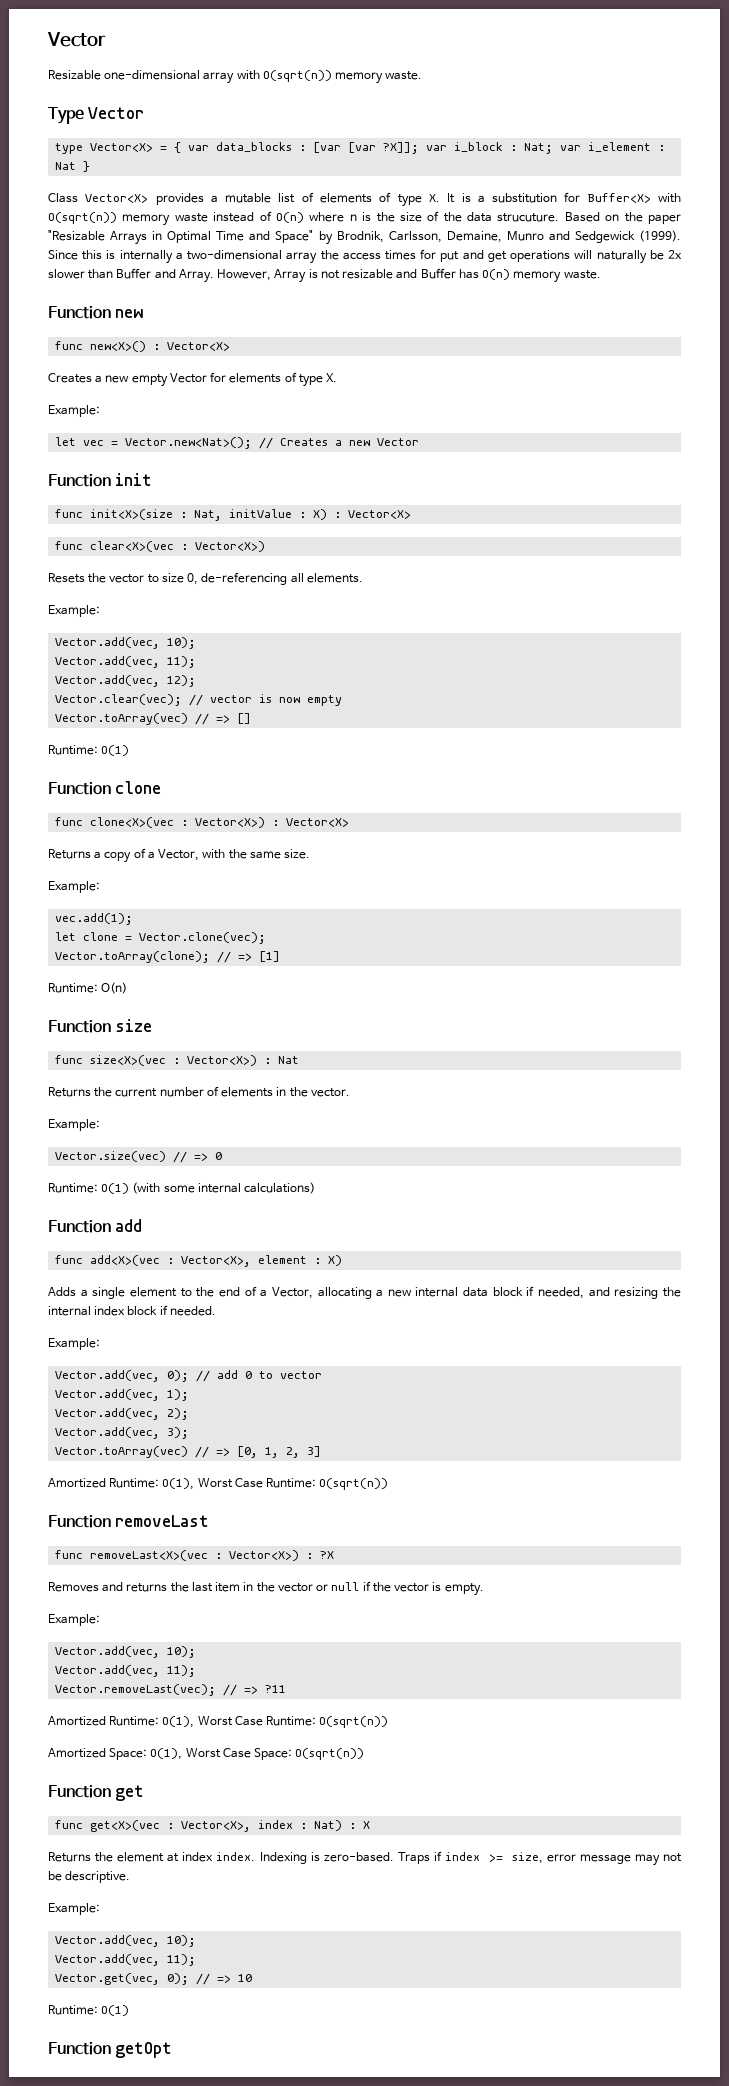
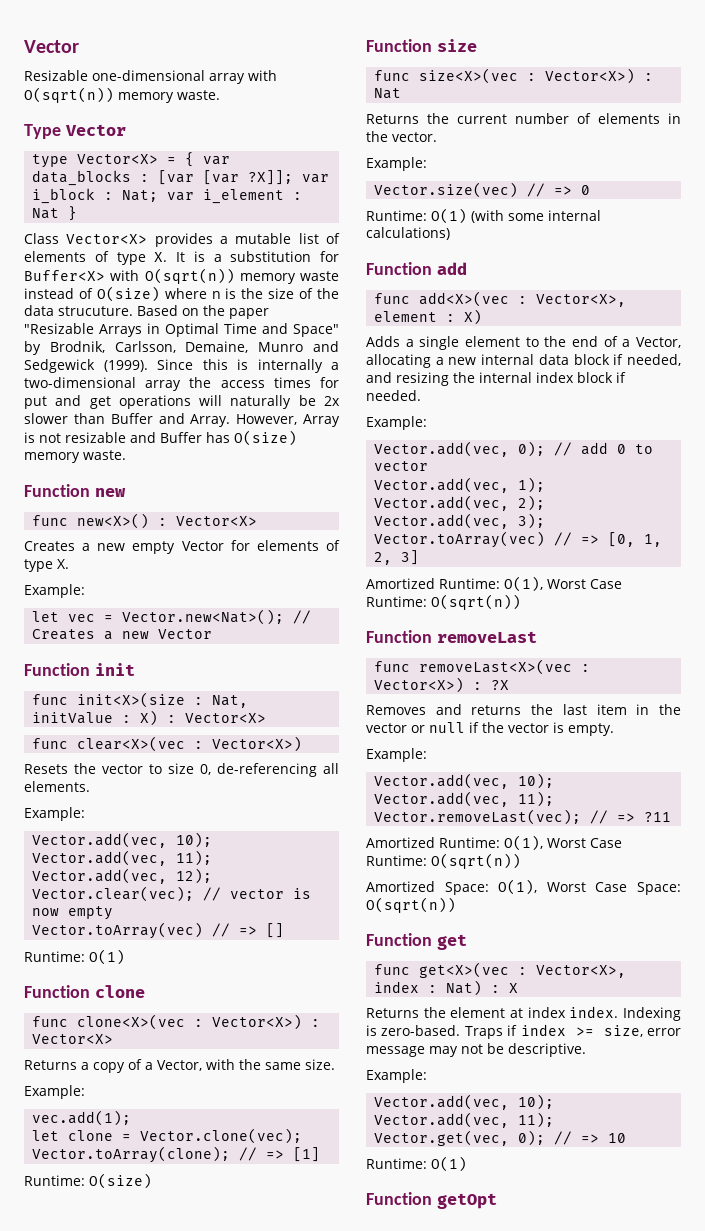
[275,212,304,223] O(n) -> [96,286,160,302] O(size)
[482,269,511,280] O(n) -> [234,430,297,446] O(size)
[101,982,128,994] O(n) -> [89,1173,152,1189] O(size)

